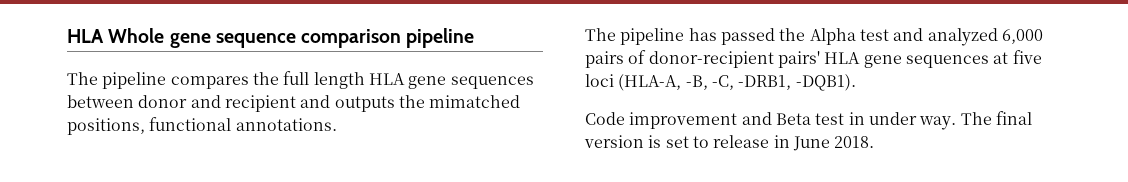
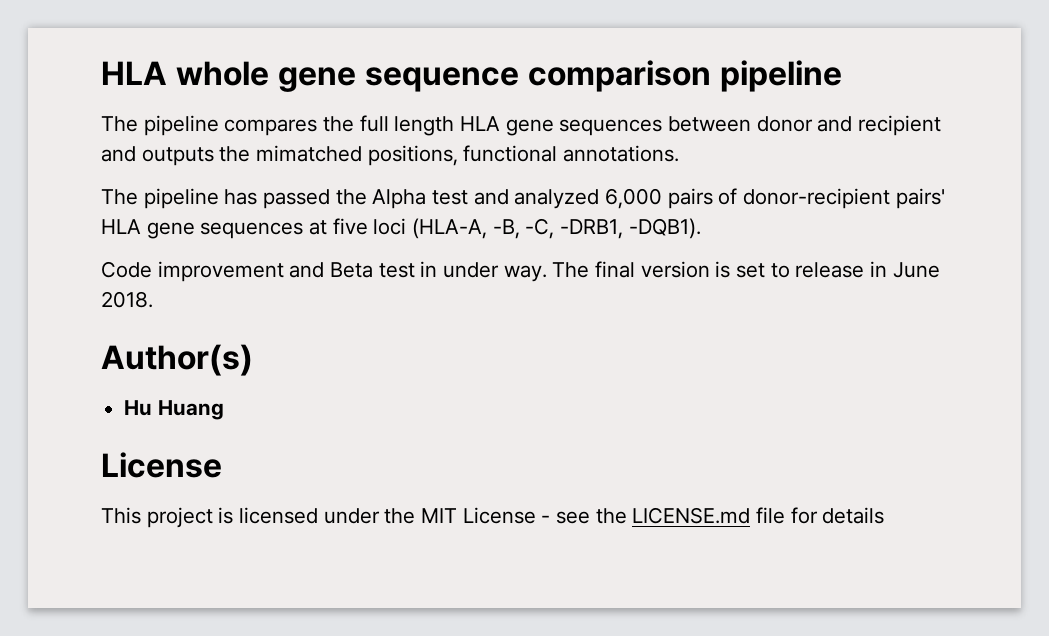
[67,28,165,43] HLA Whole -> [101,61,269,86] HLA whole
(875, 142) none -> [101,344,253,376] [124,400,224,420] [101,452,222,478] [101,507,885,528] // Author(s) // Hu Huang // License // This project is licensed under the MIT License - see the LICENSE.md file for details

